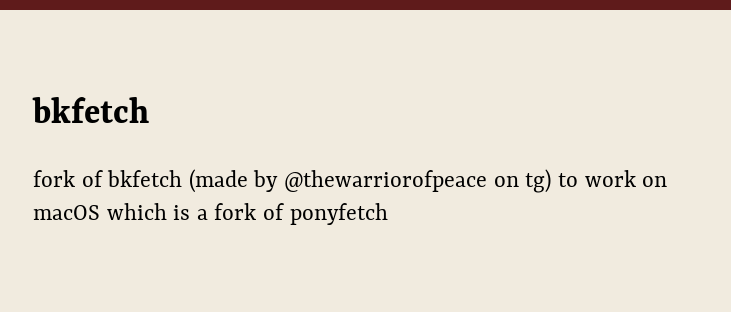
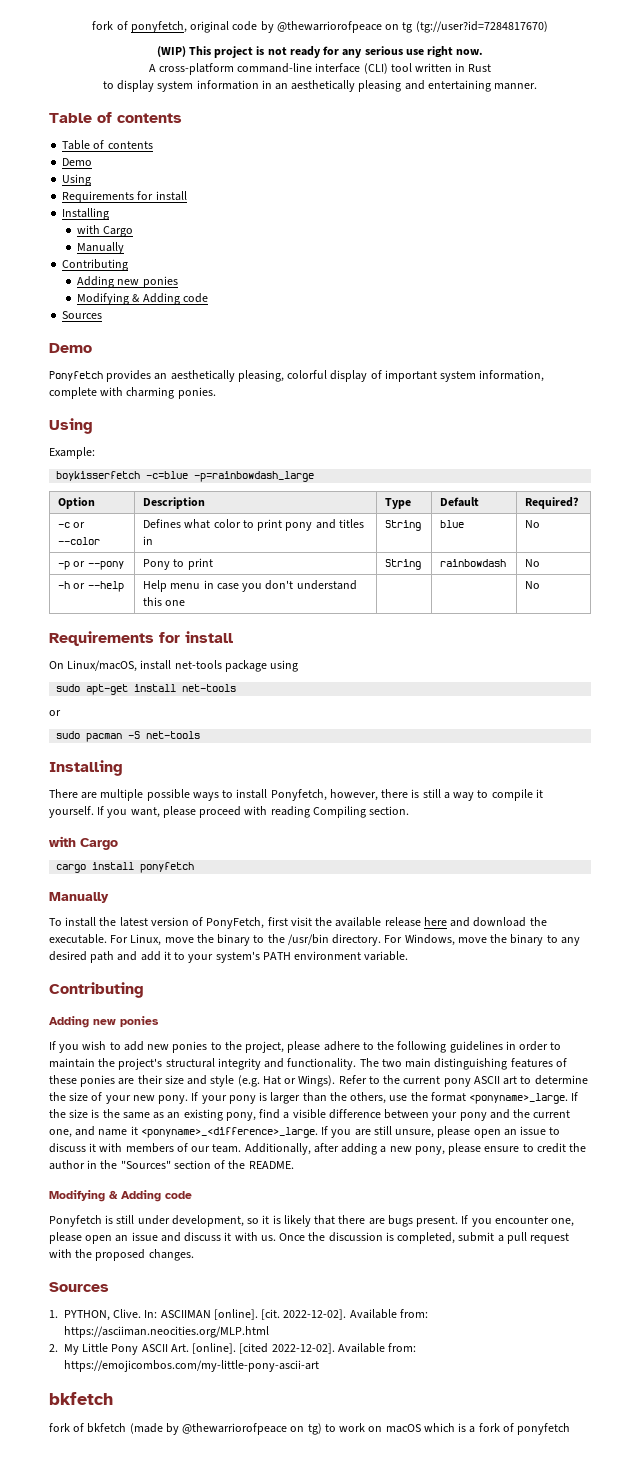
(32, 110) none -> [92,21,548,33] [156,46,484,58] [148,63,492,75] [102,80,538,92] [49,112,182,123] [62,140,153,150] [62,158,93,166] [62,174,92,186] [62,191,187,203] [62,208,110,220] [77,225,134,237] [77,242,125,254] [62,259,129,271] [77,276,178,288] [77,293,208,305] [62,311,103,319] [49,343,92,353] [49,370,545,382] [49,387,216,399] [49,418,93,434] [49,447,95,459] [56,471,315,482] [58,497,96,509] [143,497,206,509] [385,498,412,509] [440,497,480,507] [525,497,580,509] [58,522,86,528] [58,537,101,545] [143,519,364,531] [143,536,154,545] [385,520,422,531] [440,520,465,528] [525,520,541,528] [58,561,124,570] [143,558,213,570] [385,559,422,570] [440,559,507,567] [525,559,541,567] [58,581,124,592] [143,580,357,592] [143,597,186,606] [525,581,541,589] [49,631,233,646] [49,660,299,672] [56,684,237,695] [49,710,61,716] [56,731,201,742] [49,760,123,776] [49,789,543,801] [49,806,410,818] [49,836,118,850] [56,862,195,873] [49,892,109,903] [49,917,547,929] [49,934,580,946] [49,951,409,963] [49,982,144,998] [49,1016,159,1028] [49,1041,562,1053] [49,1058,567,1070] [49,1075,588,1087] [49,1092,579,1104] [49,1109,571,1121] [49,1126,561,1138] [49,1143,587,1155] [49,1160,294,1170] [49,1190,192,1202] [49,1215,575,1227] [49,1232,570,1244] [49,1249,194,1261] [49,1282,109,1292] [49,1309,428,1321] [64,1326,269,1338] [49,1343,417,1355] [64,1360,319,1372] fork of ponyfetch, original code by @thewarriorofpeace on tg (tg://user?id=7284817670) // (WIP) This project is not ready for any serious use right now. // A cross-platform command-line interface (CLI) tool written in Rust // to display system information in an aesthetically pleasing and entertaining manner. // Table of contents // Table of contents // Demo // Using // Requirements for install // Installing // with Cargo // Manually // Contributing // Adding new ponies // Modifying & Adding code // Sources // Demo // Ponyfetch provides an aesthetically pleasing, colorful display of important system information, complete with charming ponies. // Using // Example: // boykisserfetch -c=blue -p=rainbowdash_large // Option | Description | Type | Default | Required? // -c or --color | Defines what color to print pony and titles in | String | blue | No // -p or --pony | Pony to print | String | rainbowdash | No // -h or --help | Help menu in case you don't understand this one | | | No // Requirements for install // On Linux/macOS, install net-tools package using // sudo apt-get install net-tools // or // sudo pacman -S net-tools // Installing // There are multiple possible ways to install Ponyfetch, however, there is still a way to compile it yourself. If you want, please proceed with reading Compiling section. // with Cargo // cargo install ponyfetch // Manually // To install the latest version of PonyFetch, first visit the available release here and download the executable. For Linux, move the binary to the /usr/bin directory. For Windows, move the binary to any desired path and add it to your system's PATH environment variable. // Contributing // Adding new ponies // If you wish to add new ponies to the project, please adhere to the following guidelines in order to maintain the project's structural integrity and functionality. The two main distinguishing features of these ponies are their size and style (e.g. Hat or Wings). Refer to the current pony ASCII art to determine the size of your new pony. If your pony is larger than the others, use the format <ponyname>_large. If the size is the same as an existing pony, find a visible difference between your pony and the current one, and name it <ponyname>_<difference>_large. If you are still unsure, please open an issue to discuss it with members of our team. Additionally, after adding a new pony, please ensure to credit the author in the "Sources" section of the README. // Modifying & Adding code // Ponyfetch is still under development, so it is likely that there are bugs present. If you encounter one, please open an issue and discuss it with us. Once the discussion is completed, submit a pull request with the proposed changes. // Sources // 1. PYTHON, Clive. In: ASCIIMAN [online]. [cit. 2022-12-02]. Available from: https://asciiman.neocities.org/MLP.html // 2. My Little Pony ASCII Art. [online]. [cited 2022-12-02]. Available from: https://emojicombos.com/my-little-pony-ascii-art //

